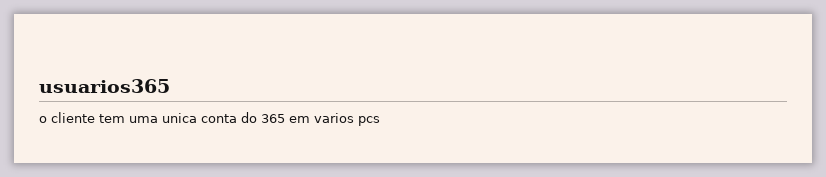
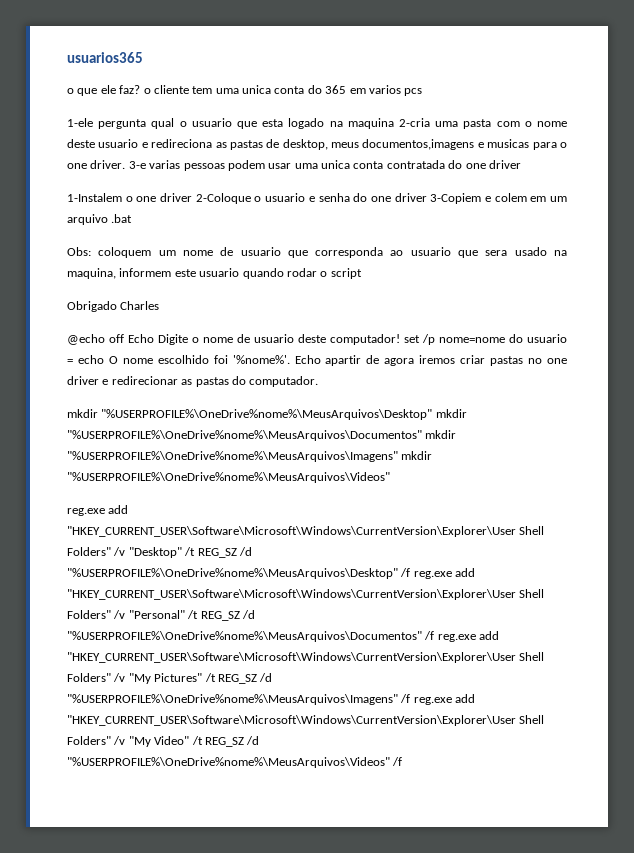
(47, 119) none -> [77,85,151,96] que ele faz? o
(380, 121) none -> [67,118,567,129] [67,139,567,150] [67,160,521,171] [67,193,567,204] [67,214,133,225] [67,247,568,258] [67,268,362,279] [67,301,160,312] [67,334,567,345] [67,355,567,366] [67,376,319,387] [67,409,467,420] [67,430,457,441] [67,451,433,462] [67,472,390,483] [67,505,129,516] [67,526,545,537] [67,547,252,558] [67,568,476,579] [67,589,545,600] [67,610,255,621] [67,631,500,642] [67,652,545,663] [67,673,273,684] [67,694,476,705] [67,715,545,726] [67,736,260,747] [67,757,403,768] // 1-ele pergunta qual o usuario que esta logado na maquina 2-cria uma pasta com o nome deste usuario e redireciona as pastas de desktop, meus documentos,imagens e musicas para o one driver. 3-e varias pessoas podem usar uma unica conta contratada do one driver // 1-Instalem o one driver 2-Coloque o usuario e senha do one driver 3-Copiem e colem em um arquivo .bat // Obs: coloquem um nome de usuario que corresponda ao usuario que sera usado na maquina, informem este usuario quando rodar o script // Obrigado Charles // @echo off Echo Digite o nome de usuario deste computador! set /p nome=nome do usuario = echo O nome escolhido foi '%nome%'. Echo apartir de agora iremos criar pastas no one driver e redirecionar as pastas do computador. // mkdir "%USERPROFILE%\OneDrive%nome%\MeusArquivos\Desktop" mkdir "%USERPROFILE%\OneDrive%nome%\MeusArquivos\Documentos" mkdir "%USERPROFILE%\OneDrive%nome%\MeusArquivos\Imagens" mkdir "%USERPROFILE%\OneDrive%nome%\MeusArquivos\Videos" // reg.exe add "HKEY_CURRENT_USER\Software\Microsoft\Windows\CurrentVersion\Explorer\User Shell Folders" /v "Desktop" /t REG_SZ /d "%USERPROFILE%\OneDrive%nome%\MeusArquivos\Desktop" /f reg.exe add "HKEY_CURRENT_USER\Software\Microsoft\Windows\CurrentVersion\Explorer\User Shell Folders" /v "Personal" /t REG_SZ /d "%USERPROFILE%\OneDrive%nome%\MeusArquivos\Documentos" /f reg.exe add "HKEY_CURRENT_USER\Software\Microsoft\Windows\CurrentVersion\Explorer\User Shell Folders" /v "My Pictures" /t REG_SZ /d "%USERPROFILE%\OneDrive%nome%\MeusArquivos\Imagens" /f reg.exe add "HKEY_CURRENT_USER\Software\Microsoft\Windows\CurrentVersion\Explorer\User Shell Folders" /v "My Video" /t REG_SZ /d "%USERPROFILE%\OneDrive%nome%\MeusArquivos\Videos" /f

